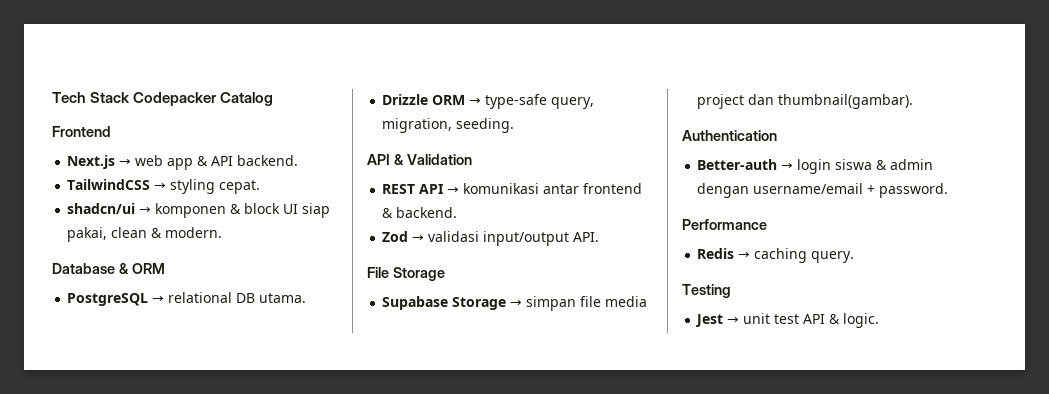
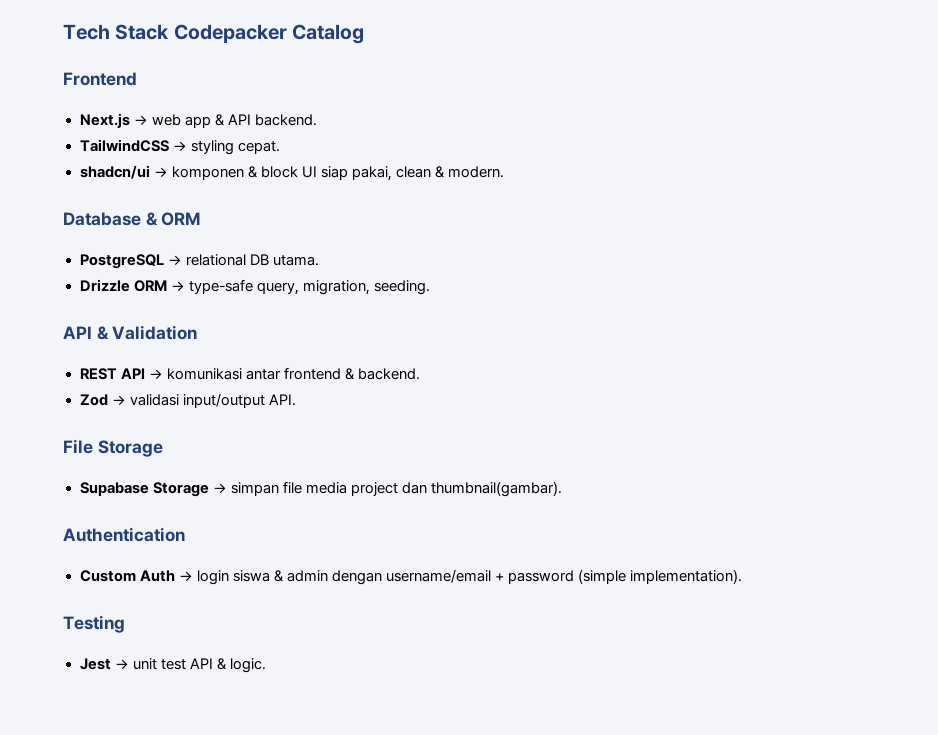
[697,159,778,170] Better-auth -> [79,570,175,582] Custom Auth
[879,183,949,198] [682,219,767,230] [697,248,855,263] password. // Performance // Redis → caching query. -> [508,569,743,584] password (simple implementation).

